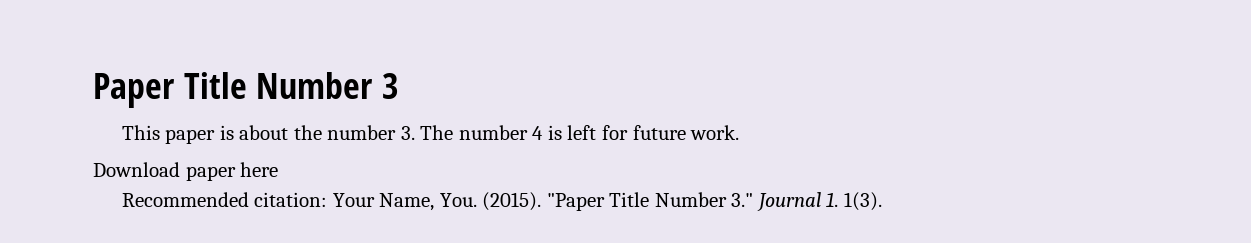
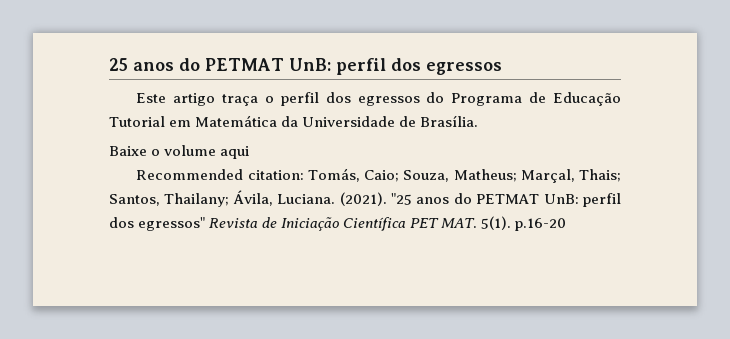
[93,72,399,108] [121,125,740,144] [93,162,279,181] [121,192,883,212] Paper Title Number 3 // This paper is about the number 3. The number 4 is left for future work. // Download paper here // Recommended citation: Your Name, You. (2015). "Paper Title Number 3." Journal 1. 1(3). -> [109,58,502,75] [136,92,621,106] [109,115,479,127] [109,145,250,159] [136,168,621,183] [109,190,621,207] [109,216,567,231] 25 anos do PETMAT UnB: perfil dos egressos // Este artigo traça o perfil dos egressos do Programa de Educação Tutorial em Matemática da Universidade de Brasília. // Baixe o volume aqui // Recommended citation: Tomás, Caio; Souza, Matheus; Marçal, Thais; Santos, Thailany; Ávila, Luciana. (2021). "25 anos do PETMAT UnB: perfil dos egressos" Revista de Iniciação Científica PET MAT. 5(1). p.16-20

